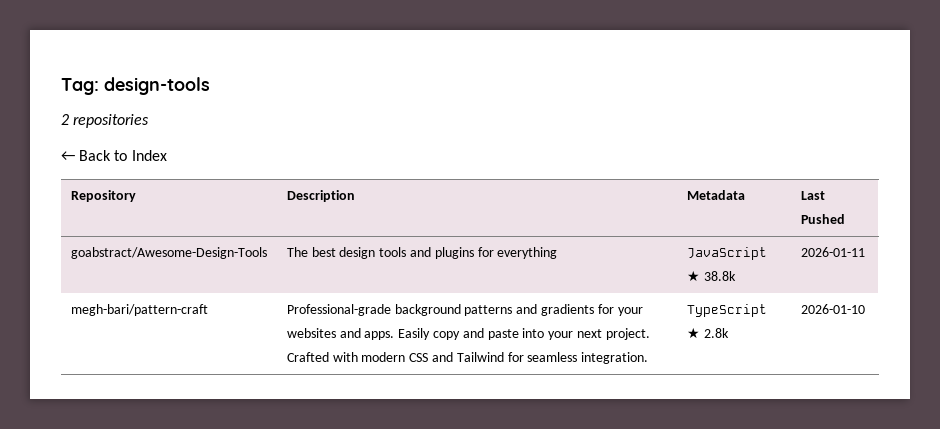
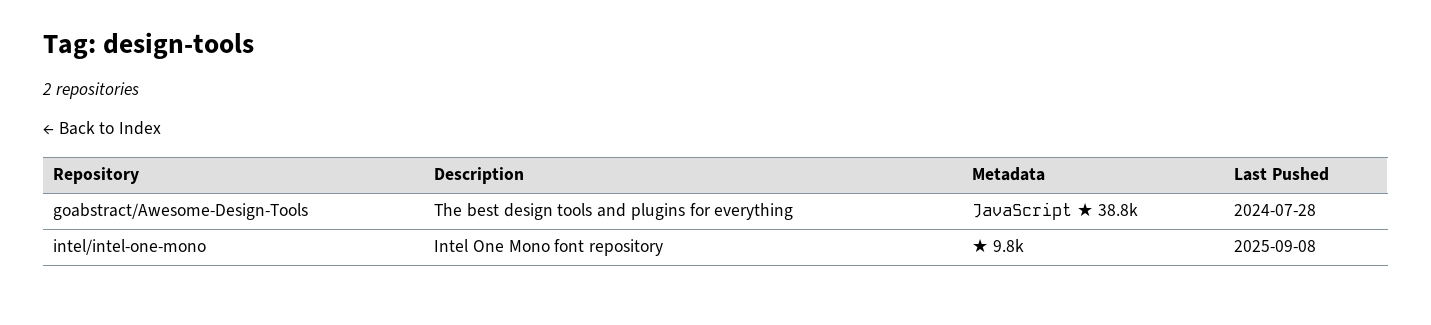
[800,247,865,257] [70,304,208,316] [286,304,643,316] [286,328,650,340] [286,352,649,364] [686,304,767,317] [686,327,729,339] [800,304,865,314] 2026-01-11 // megh-bari/pattern-craft | Professional-grade background patterns and gradients for your websites and apps. Easily copy and paste into your next project. Crafted with modern CSS and Tailwind for seamless integration. | TypeScript ★ 2.8k | 2026-01-10 -> [1234,204,1317,216] [53,239,207,255] [434,239,664,256] [972,238,1024,253] [1234,240,1317,252] 2024-07-28 // intel/intel-one-mono | Intel One Mono font repository | ★ 9.8k | 2025-09-08

